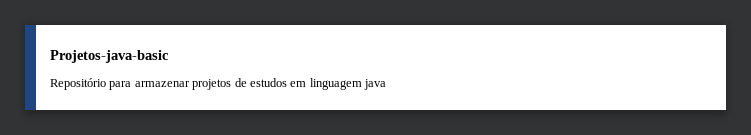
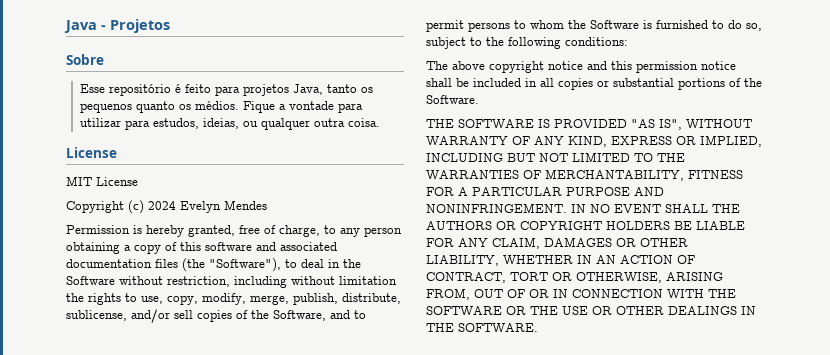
[50,50,169,63] [50,78,386,90] Projetos-java-basic // Repositório para armazenar projetos de estudos em linguagem java -> [64,19,170,33] [66,54,104,65] [80,84,374,96] [80,101,364,113] [80,118,381,130] [66,147,117,158] [66,176,138,186] [66,200,267,214] [66,225,402,237] [66,242,337,254] [66,258,361,272] [66,276,397,288] [66,293,401,305] [66,309,366,323] [426,20,762,32] [426,37,628,49] [426,61,736,73] [426,78,762,90] [426,95,479,104] [426,119,752,130] [426,135,762,147] [426,152,685,162] [426,169,743,181] [426,187,664,196] [426,203,740,213] [426,221,745,230] [426,237,688,249] [426,255,695,266] [426,272,723,283] [426,288,736,300] [426,306,756,315] [426,323,538,332] Java - Projetos // Sobre // Esse repositório é feito para projetos Java, tanto os pequenos quanto os médios. Fique a vontade para utilizar para estudos, ideias, ou qualquer outra coisa. // License // MIT License // Copyright (c) 2024 Evelyn Mendes // Permission is hereby granted, free of charge, to any person obtaining a copy of this software and associated documentation files (the "Software"), to deal in the Software without restriction, including without limitation the rights to use, copy, modify, merge, publish, distribute, sublicense, and/or sell copies of the Software, and to permit persons to whom the Software is furnished to do so, subject to the following conditions: // The above copyright notice and this permission notice shall be included in all copies or substantial portions of the Software. // THE SOFTWARE IS PROVIDED "AS IS", WITHOUT WARRANTY OF ANY KIND, EXPRESS OR IMPLIED, INCLUDING BUT NOT LIMITED TO THE WARRANTIES OF MERCHANTABILITY, FITNESS FOR A PARTICULAR PURPOSE AND NONINFRINGEMENT. IN NO EVENT SHALL THE AUTHORS OR COPYRIGHT HOLDERS BE LIABLE FOR ANY CLAIM, DAMAGES OR OTHER LIABILITY, WHETHER IN AN ACTION OF CONTRACT, TORT OR OTHERWISE, ARISING FROM, OUT OF OR IN CONNECTION WITH THE SOFTWARE OR THE USE OR OTHER DEALINGS IN THE SOFTWARE.

